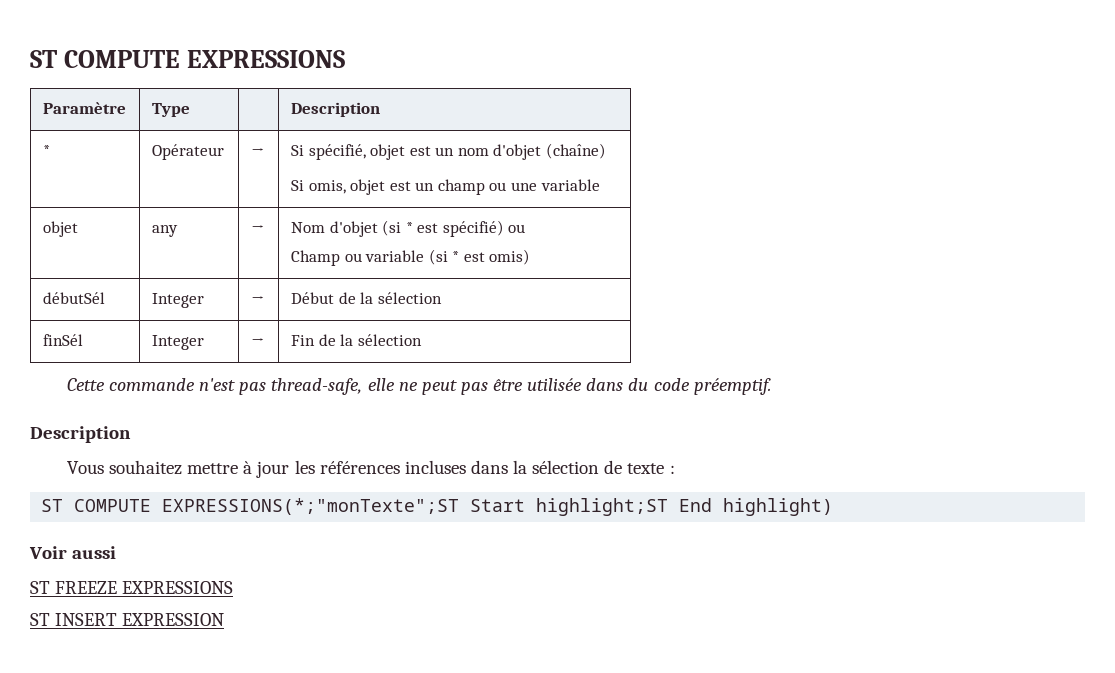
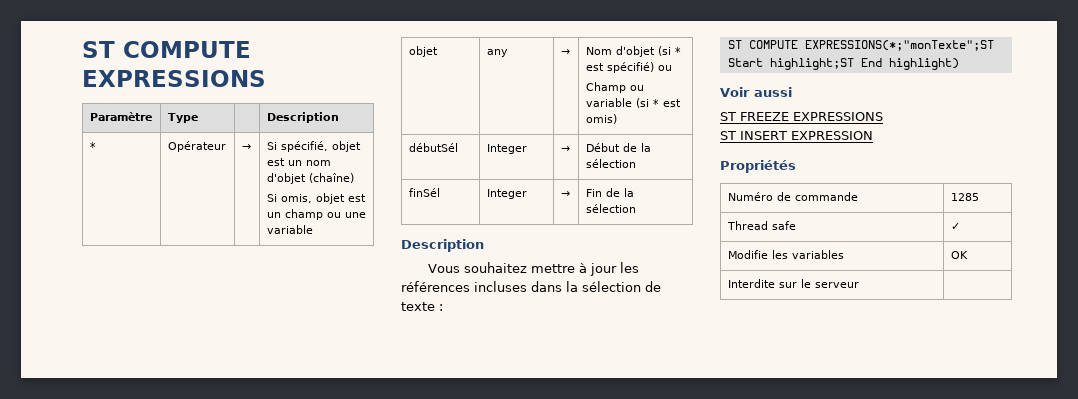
[66,378,771,395] // Cette commande n'est pas thread-safe, elle ne peut pas être utilisée dans du code préemptif. -> (636, 208) none
(225, 619) none -> [720,160,796,173] [727,192,858,201] [950,193,979,201] [726,221,796,230] [950,223,960,230] [727,250,844,259] [950,251,968,259] [727,279,859,288] // Propriétés // Numéro de commande | 1285 // Thread safe | ✓ // Modifie les variables | OK // Interdite sur le serveur |

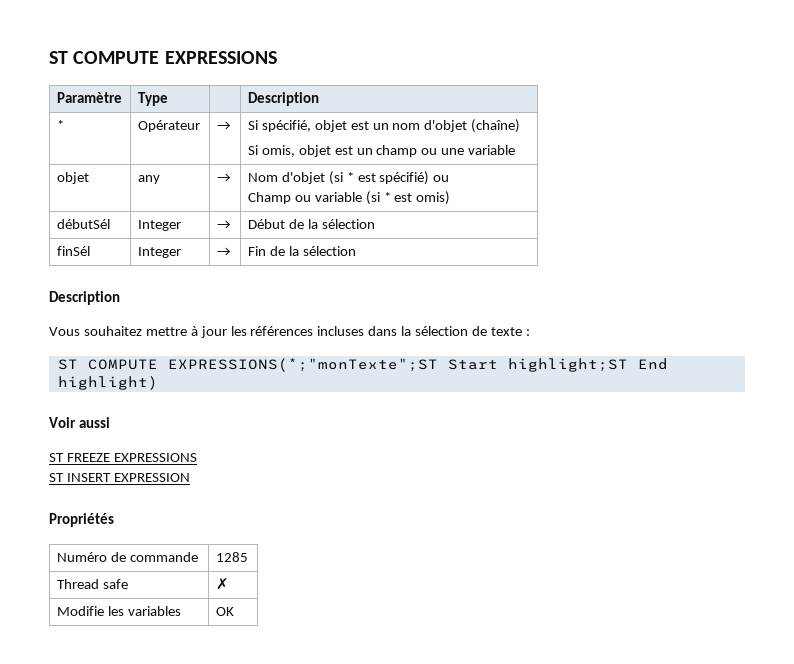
[950,223,960,230] ✓ -> [215,578,229,590] ✗
[727,279,859,288] // Interdite sur le serveur | -> (234, 611) none

